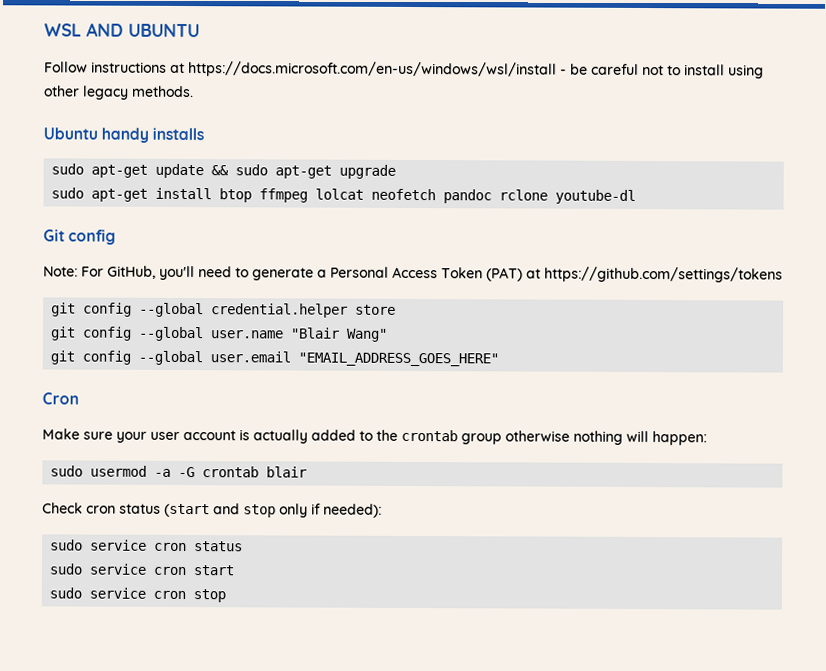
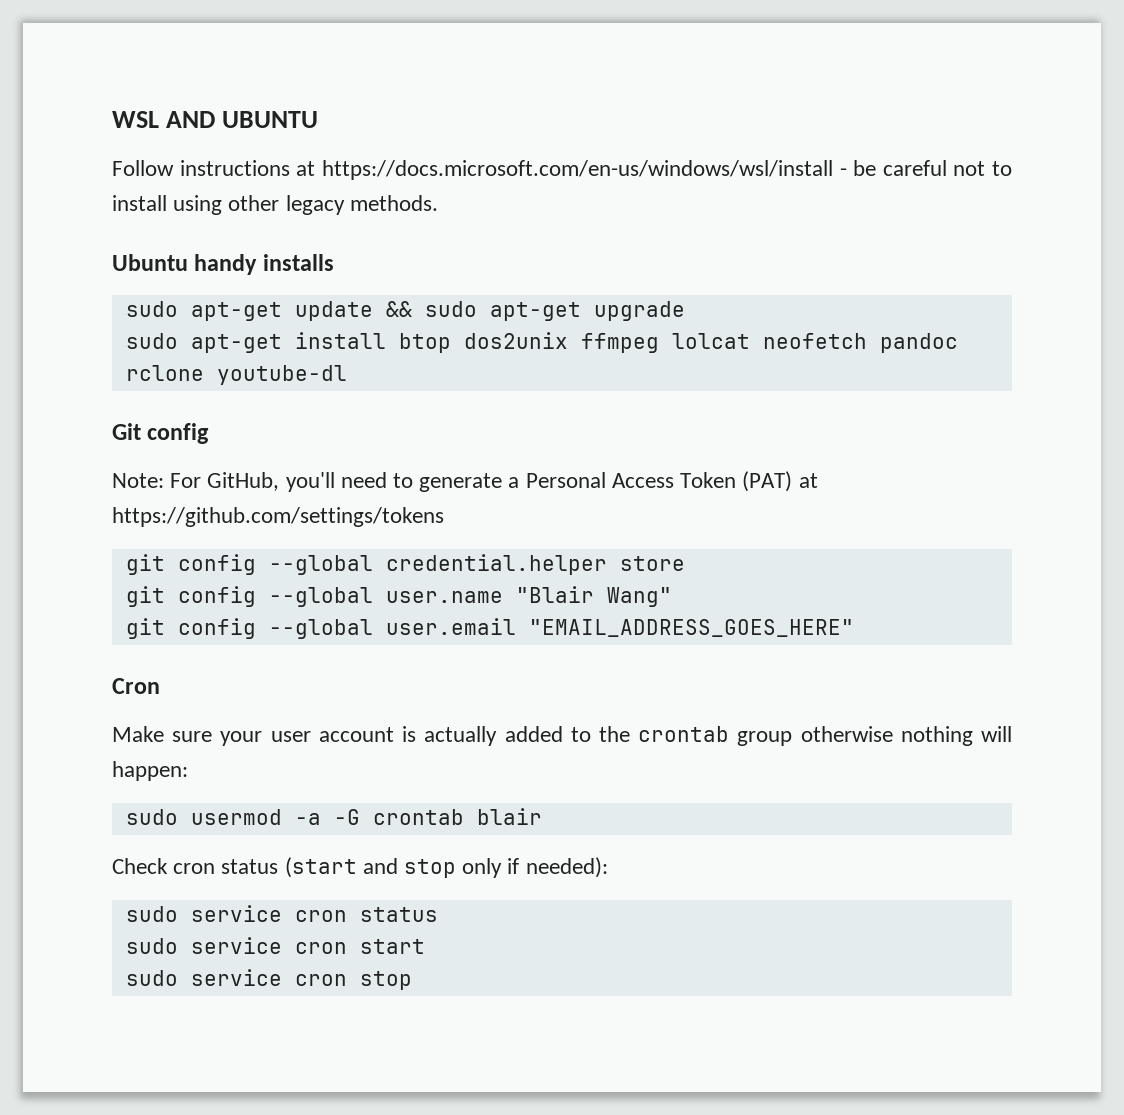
(253, 195) none -> [463,332,568,349] dos2unix

